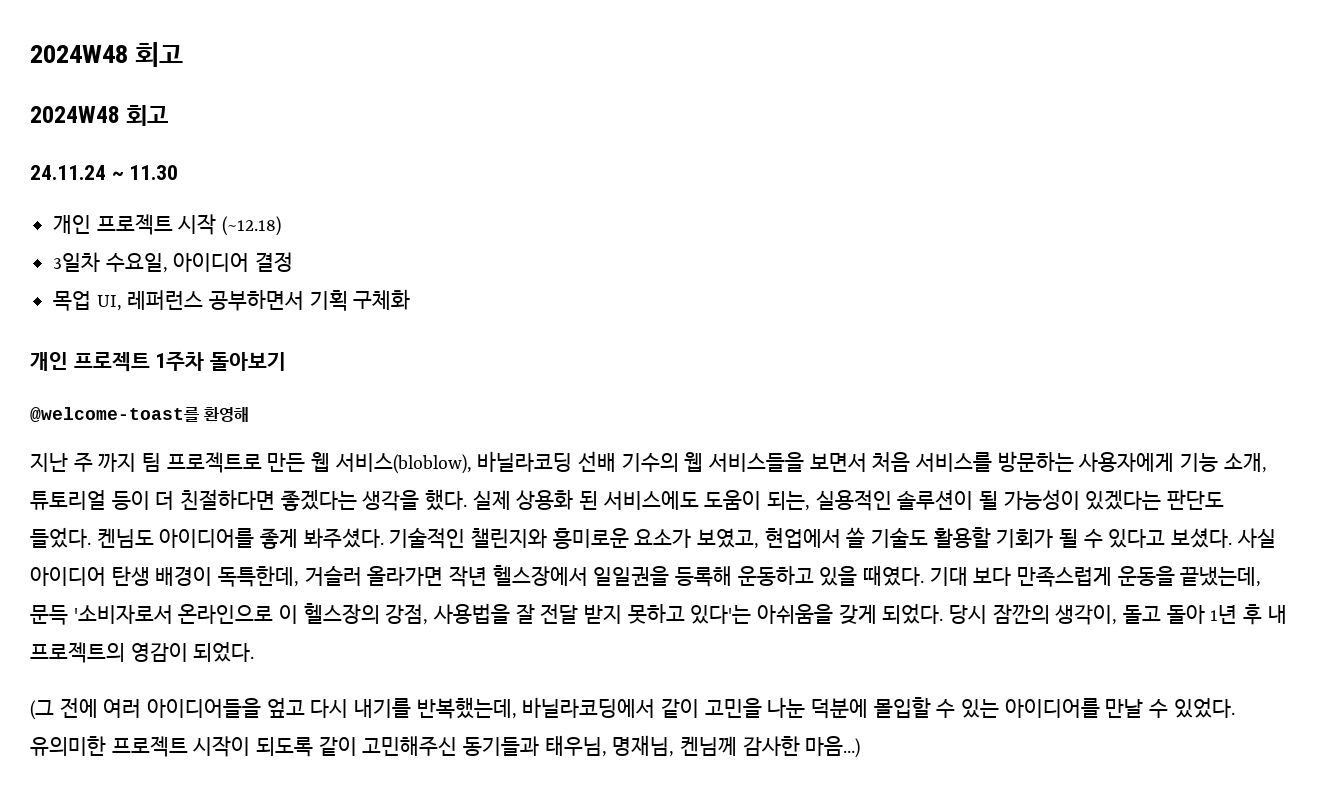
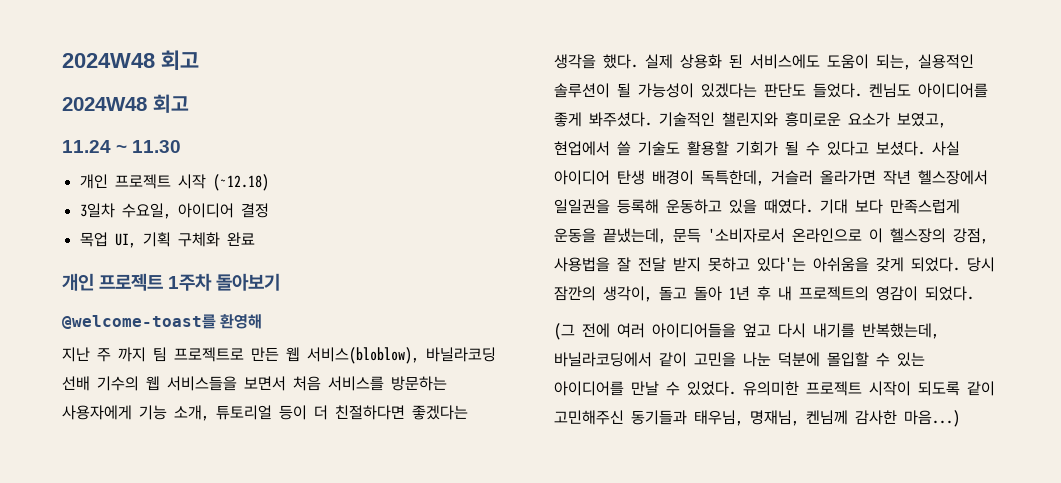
[30,165,106,180] 24.11.24 -> [62,140,111,153] 11.24
[127,290,305,311] 레퍼런스 공부하면서 -> (136, 240) none
(411, 299) none -> [226,232,255,246] 완료

